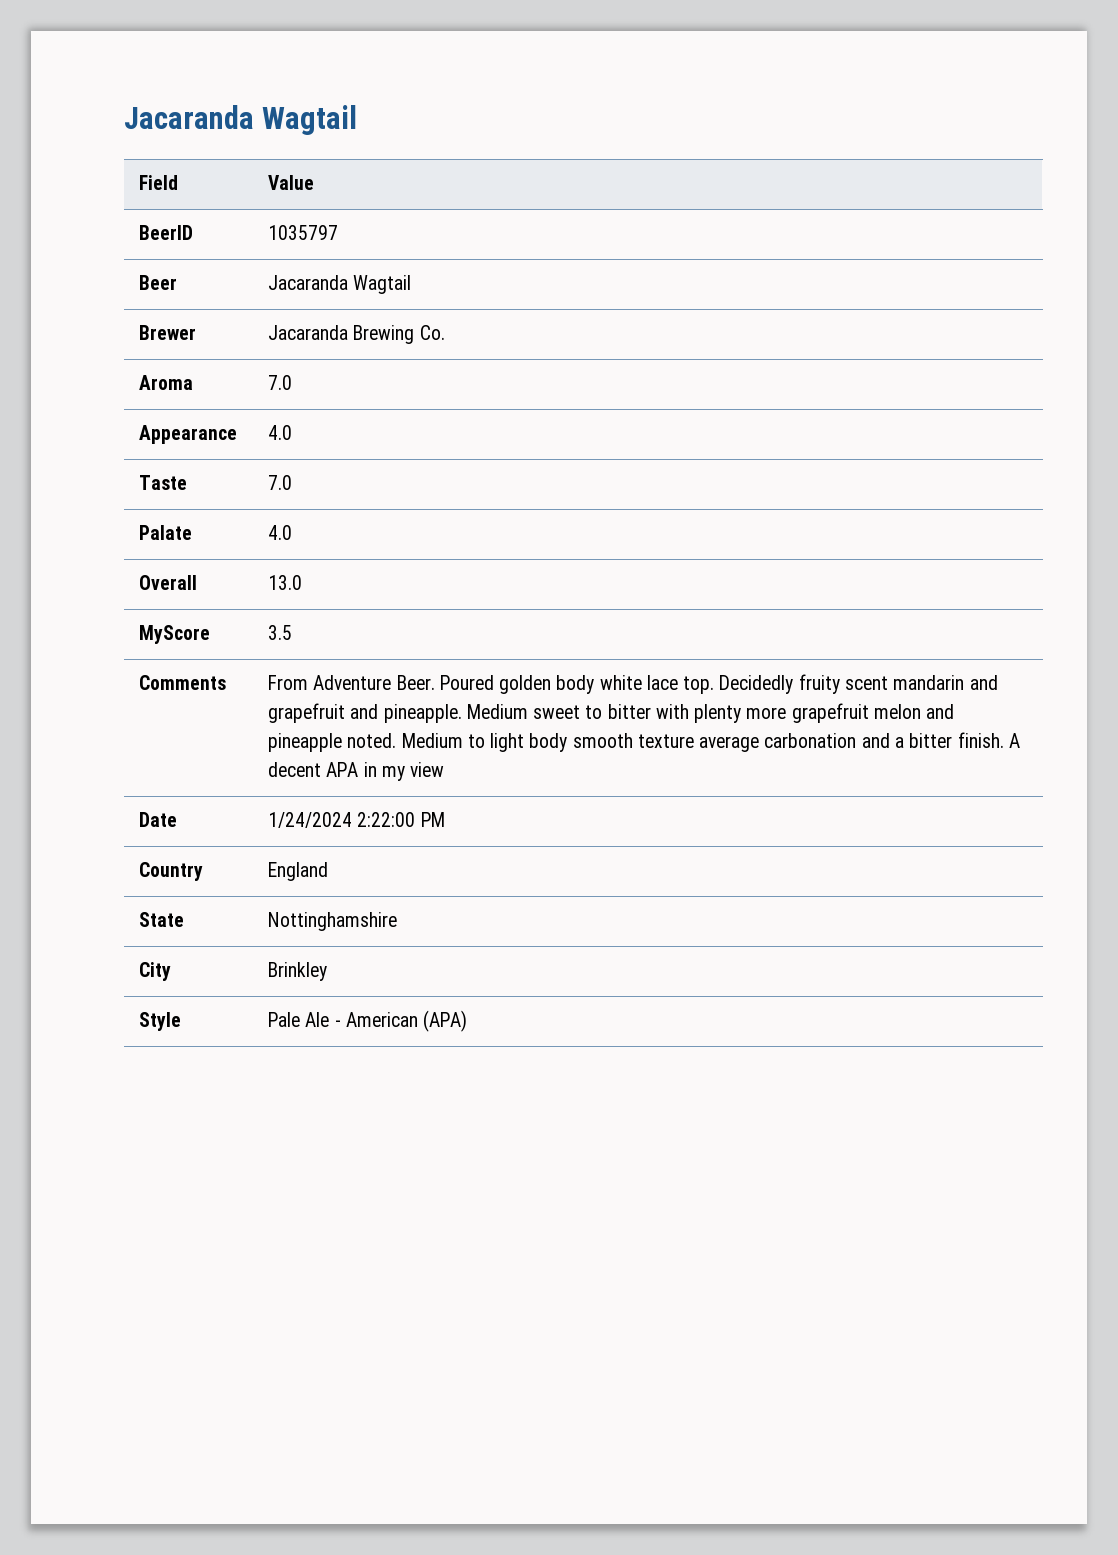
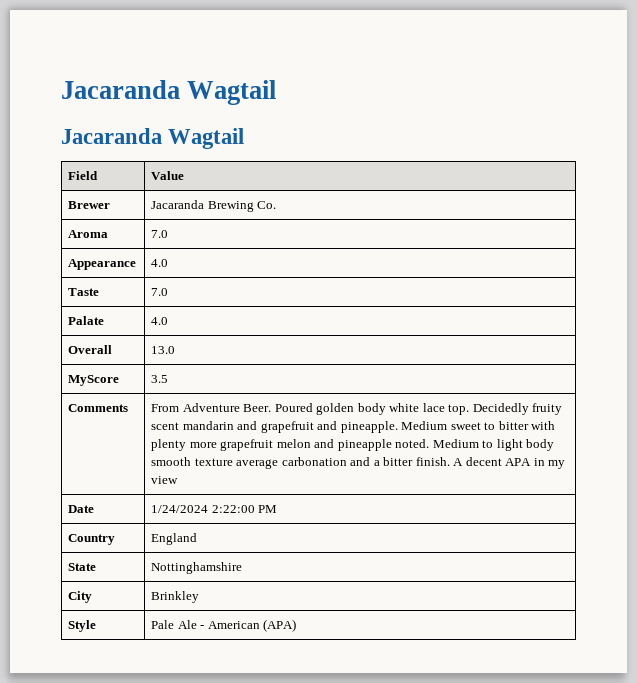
[124,105,358,135] Jacaranda Wagtail -> [61,80,277,105] [61,128,245,149] Jacaranda Wagtail // Jacaranda Wagtail
[139,225,194,240] [268,225,339,240] [139,275,178,290] [268,275,412,294] // BeerID | 1035797 // Beer | Jacaranda Wagtail -> (185, 175) none

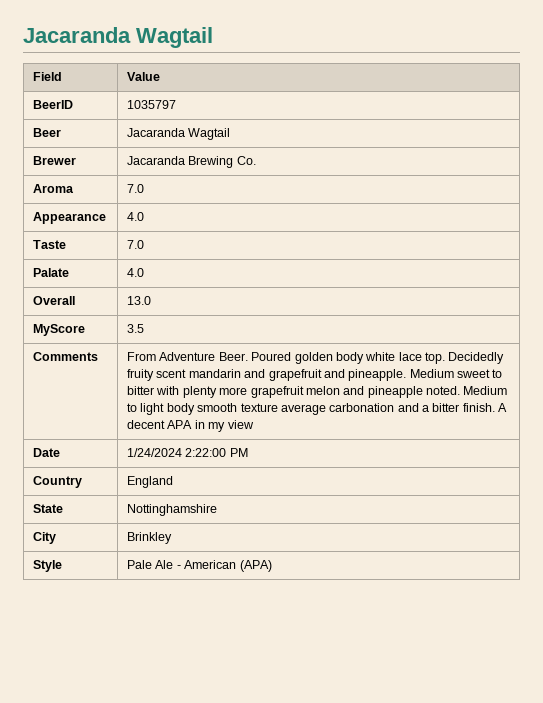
[61,80,277,105] [61,128,245,149] Jacaranda Wagtail // Jacaranda Wagtail -> [23,27,213,48] Jacaranda Wagtail
(185, 175) none -> [33,100,74,109] [127,100,177,109] [33,128,62,137] [127,128,231,140] // BeerID | 1035797 // Beer | Jacaranda Wagtail

